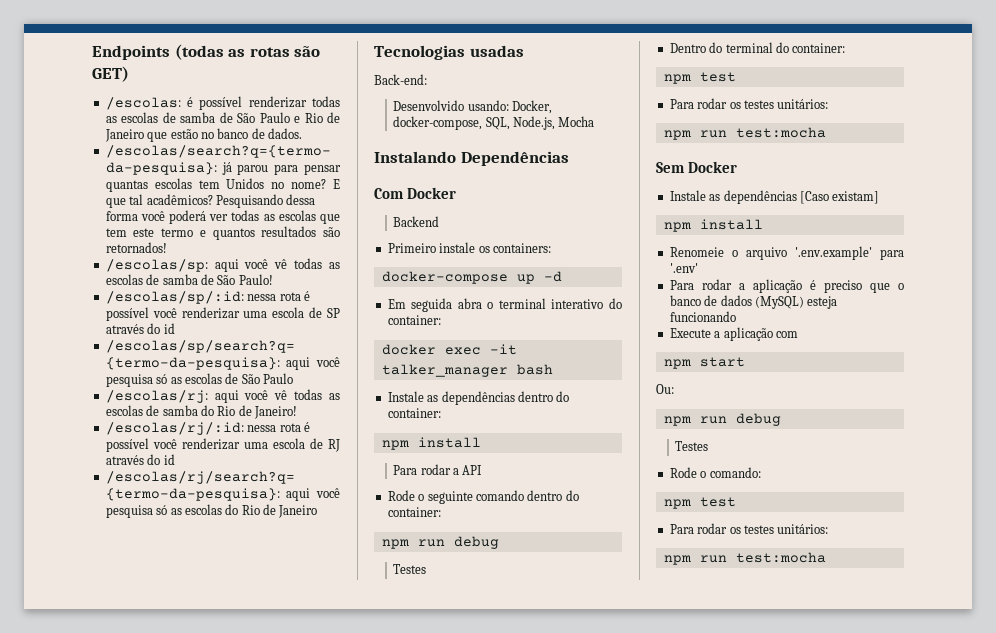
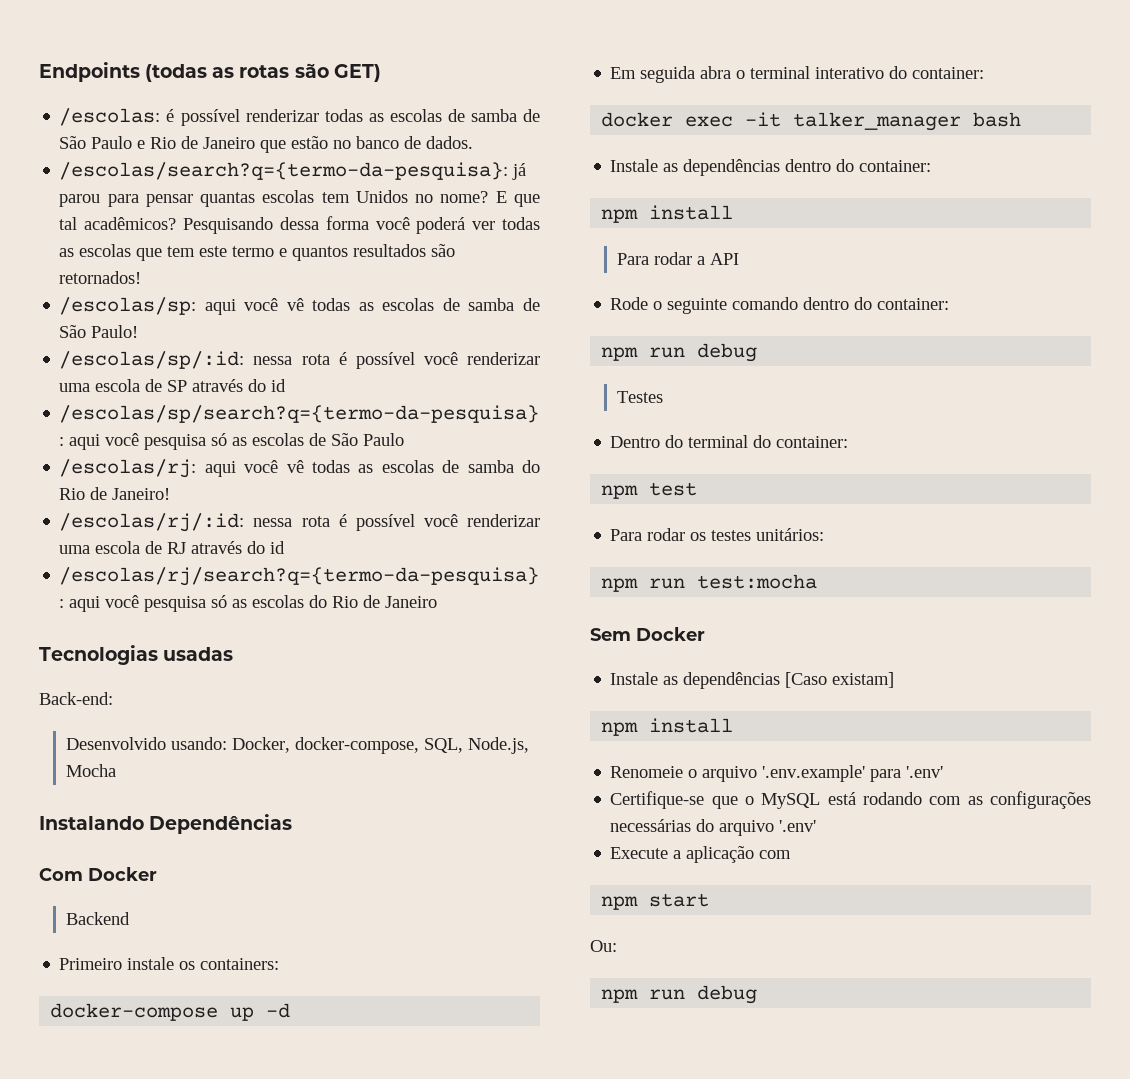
[669,279,904,293] [669,295,838,309] [669,311,736,322] Para rodar a aplicação é preciso que o banco de dados (MySQL) esteja funcionando -> [610,791,1091,809] [610,819,817,836] Certifique-se que o MySQL está rodando com as configurações necessárias do arquivo '.env'
[675,441,709,451] [669,467,761,478] [663,497,736,509] [669,523,829,534] [663,552,826,565] // Testes // Rode o comando: // npm test // Para rodar os testes unitários: // npm run test:mocha -> (758, 994) none

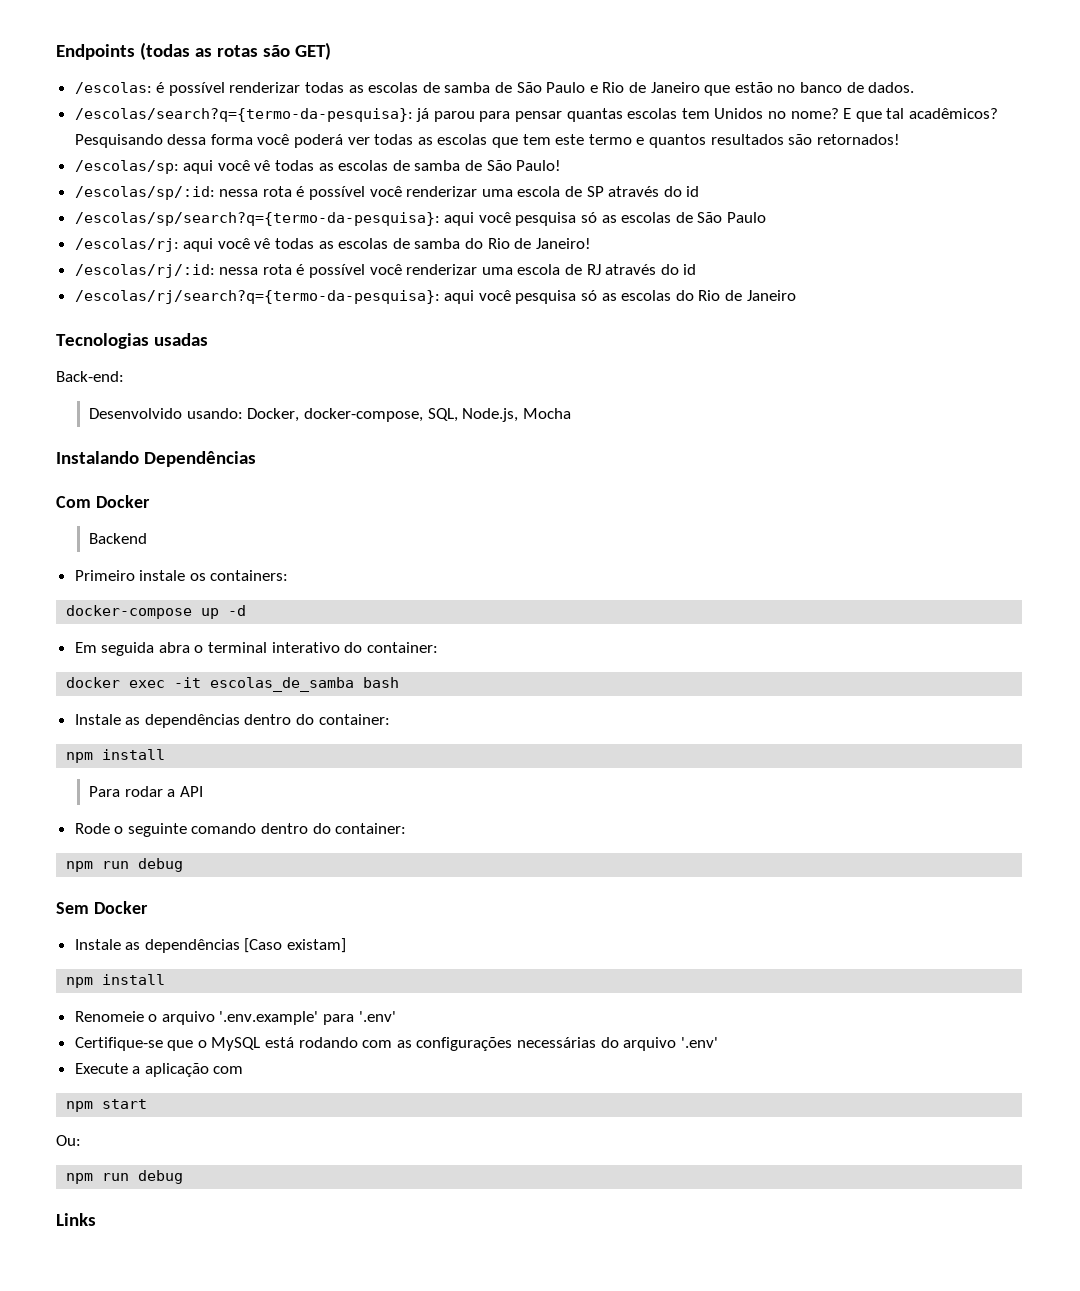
[793,112,962,131] talker_manager -> [210,677,355,692] escolas_de_samba
[616,391,663,403] [610,435,849,448] [601,482,698,499] [610,528,825,541] [601,574,818,592] // Testes // Dentro do terminal do container: // npm test // Para rodar os testes unitários: // npm run test:mocha -> (184, 865) none
(758, 994) none -> [56,1213,96,1226] // Links

